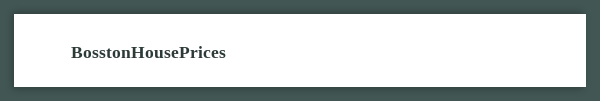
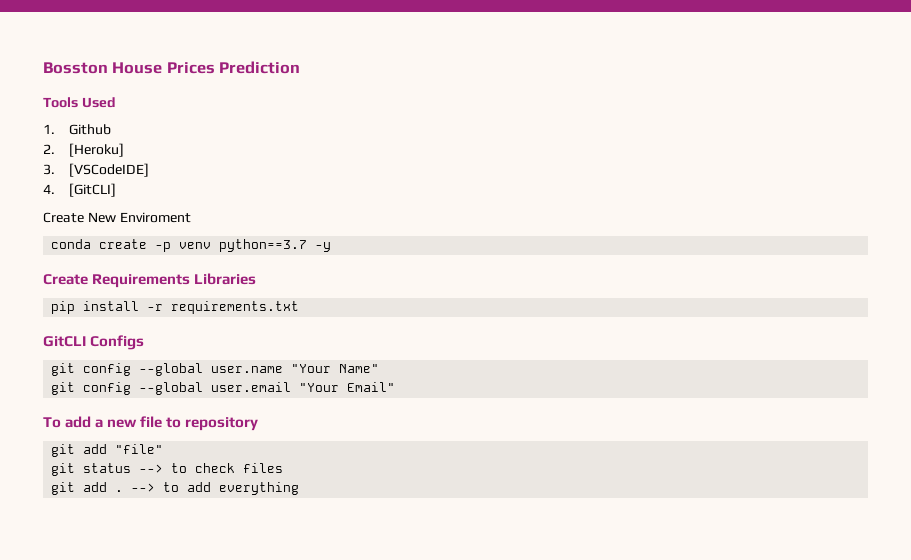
[71,46,226,58] BosstonHousePrices -> [43,61,301,74] [43,97,116,108] [43,124,111,135] [43,143,124,157] [43,163,149,177] [43,183,116,197] [43,212,191,223] [51,239,332,252] [43,273,257,288] [51,301,300,314] [43,335,145,350] [51,363,380,376] [51,382,396,395] [43,416,259,431] [51,444,164,457] [51,463,284,476] [51,482,300,495] Bosston House Prices Prediction // Tools Used // 1. Github // 2. [Heroku] // 3. [VSCodeIDE] // 4. [GitCLI] // Create New Enviroment // conda create -p venv python==3.7 -y // Create Requirements Libraries // pip install -r requirements.txt // GitCLI Configs // git config --global user.name "Your Name" // git config --global user.email "Your Email" // To add a new file to repository // git add "file" // git status --> to check files // git add . --> to add everything

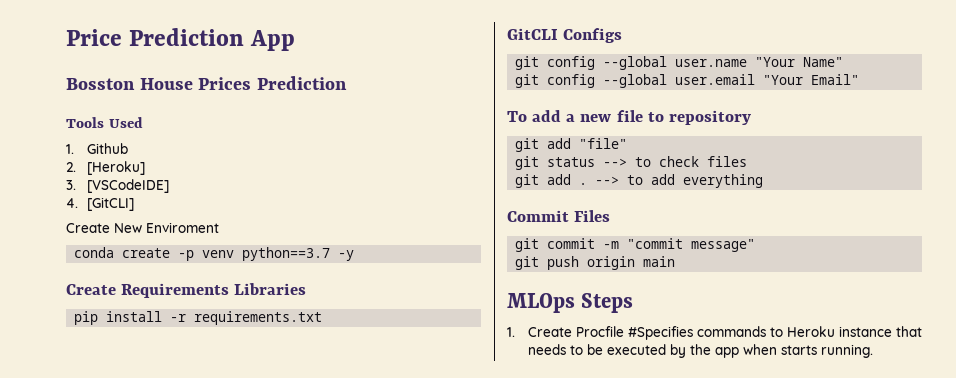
(43, 68) none -> [66,28,296,51] Price Prediction App //
(300, 488) none -> [507,210,611,222] [515,238,756,252] [515,256,676,270] [507,293,634,313] [507,326,922,340] [527,344,873,358] // Commit Files // git commit -m "commit message" // git push origin main // MLOps Steps // 1. Create Procfile #Specifies commands to Heroku instance that needs to be executed by the app when starts running.

